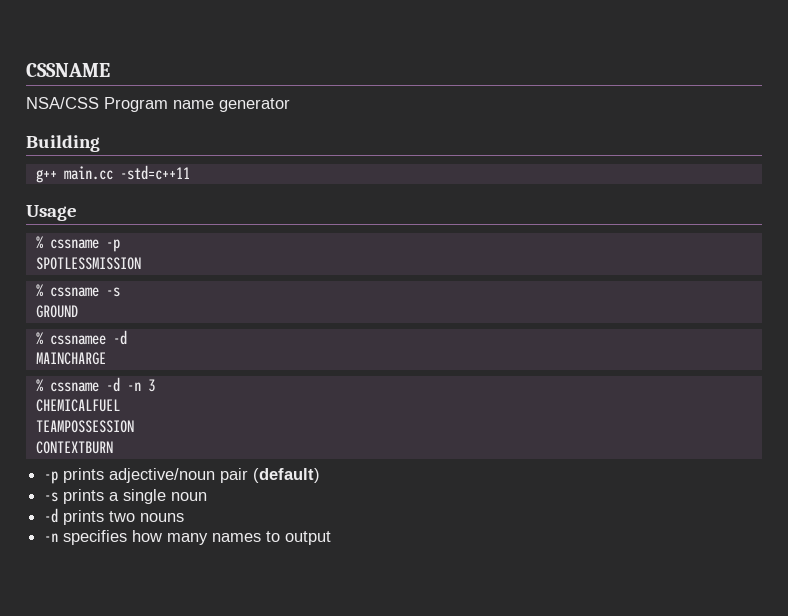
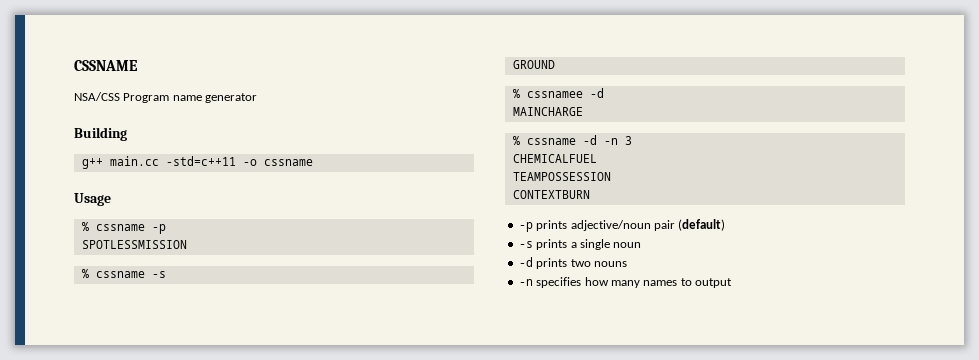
(190, 172) none -> [242,159,313,166] -o cssname

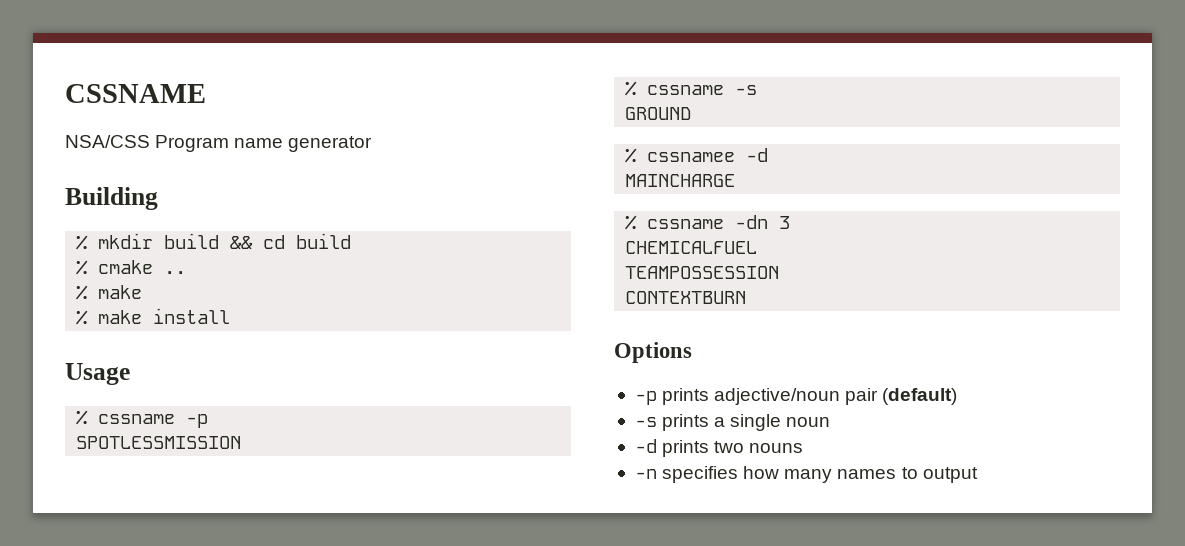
[81,156,313,169] g++ main.cc -std=c++11 -o cssname -> [76,233,352,250] [76,260,187,275] [76,285,143,300] [76,308,231,325] % mkdir build && cd build // % cmake .. // % make // % make install
[582,135,618,145] -d -n -> [735,215,769,229] -dn
(590, 194) none -> [614,342,692,363] // Options

